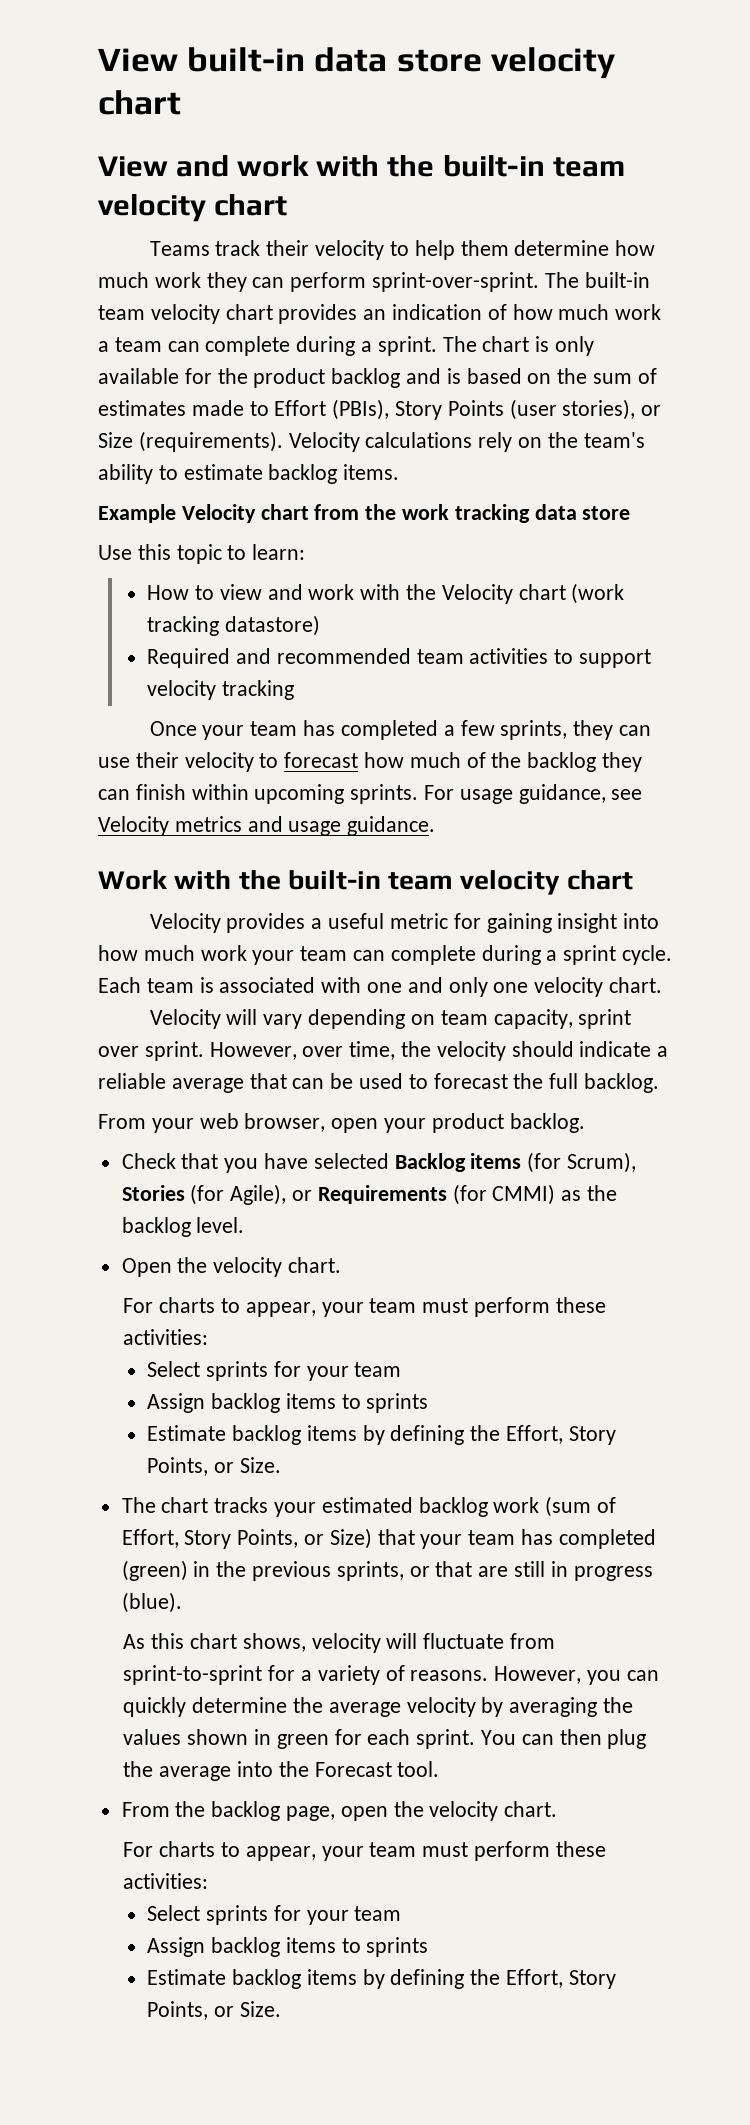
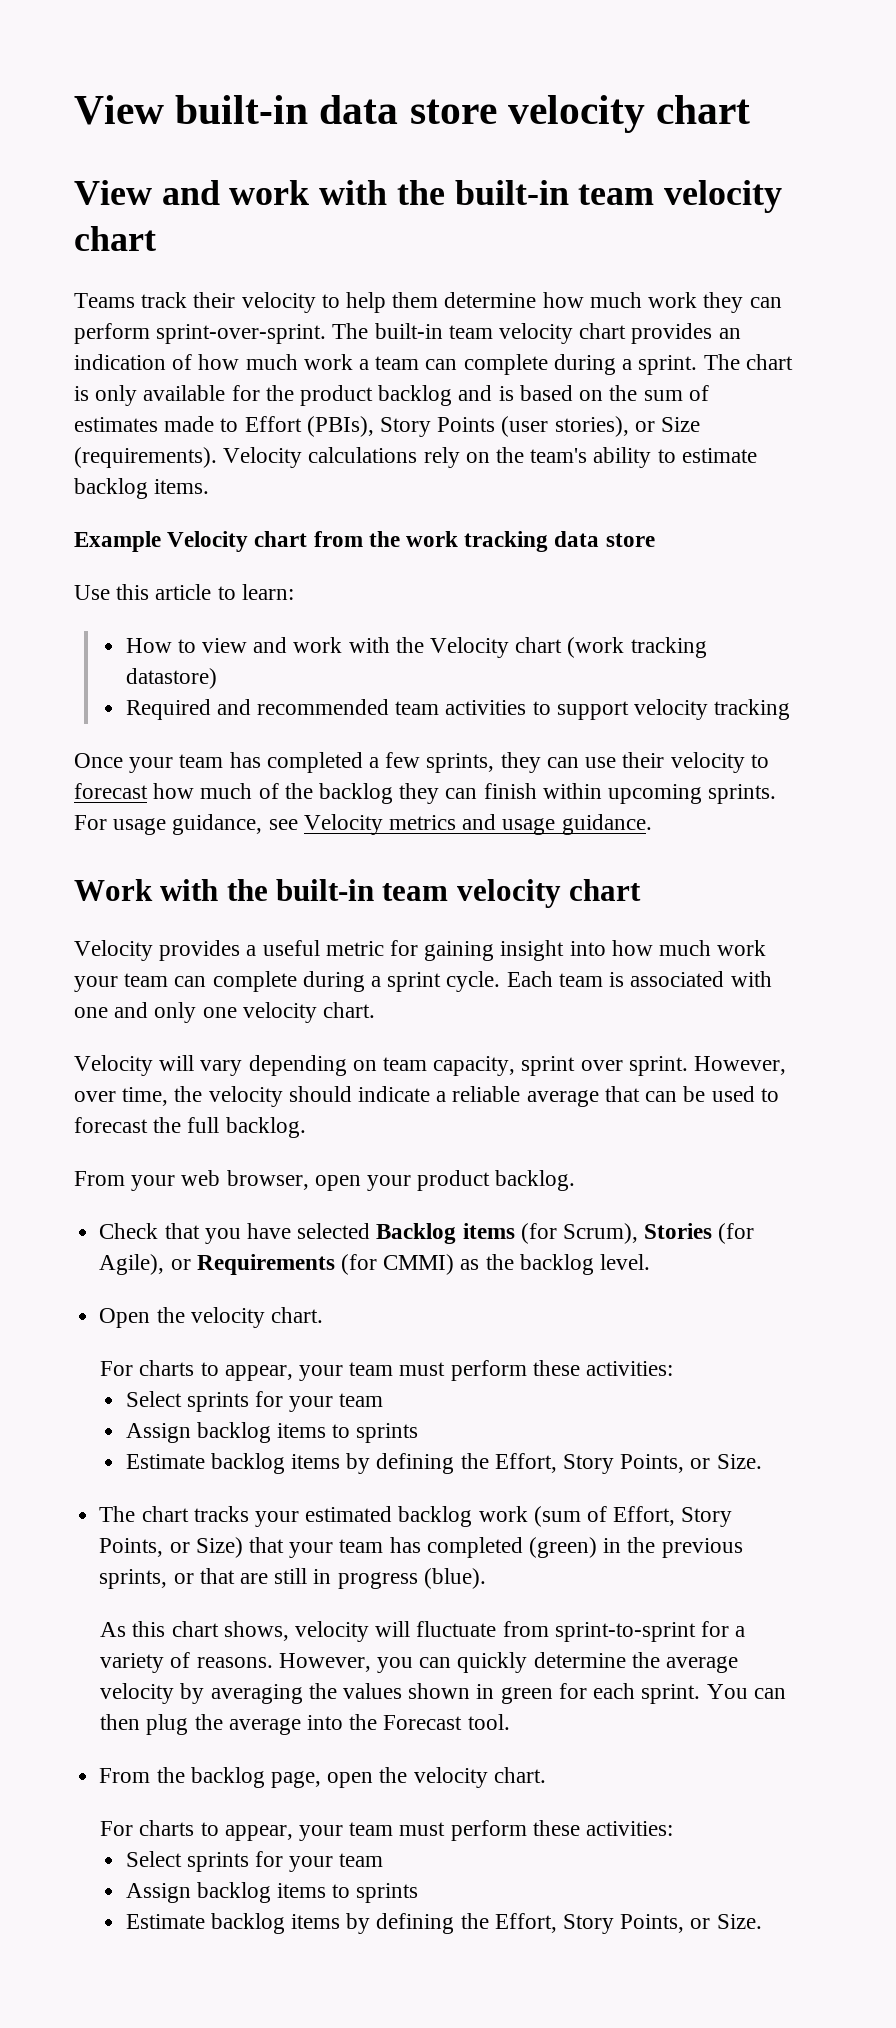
[176,544,222,564] topic -> [155,584,212,600] article

